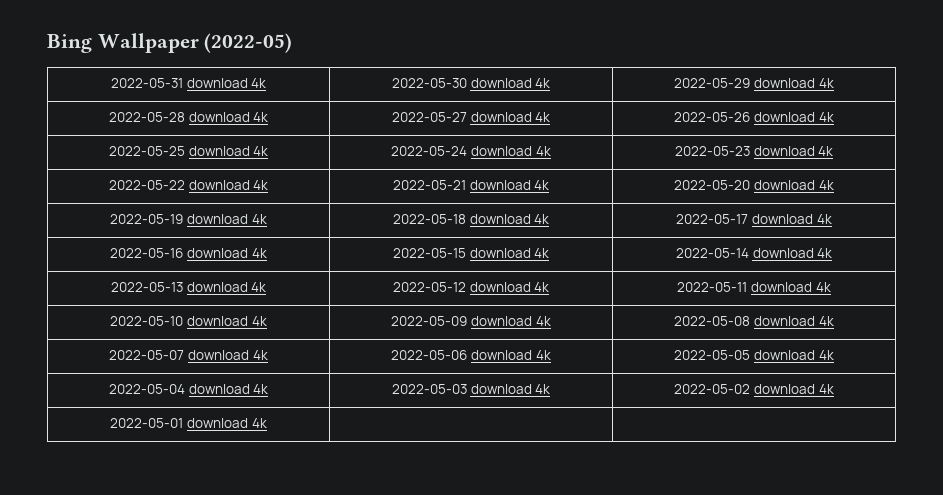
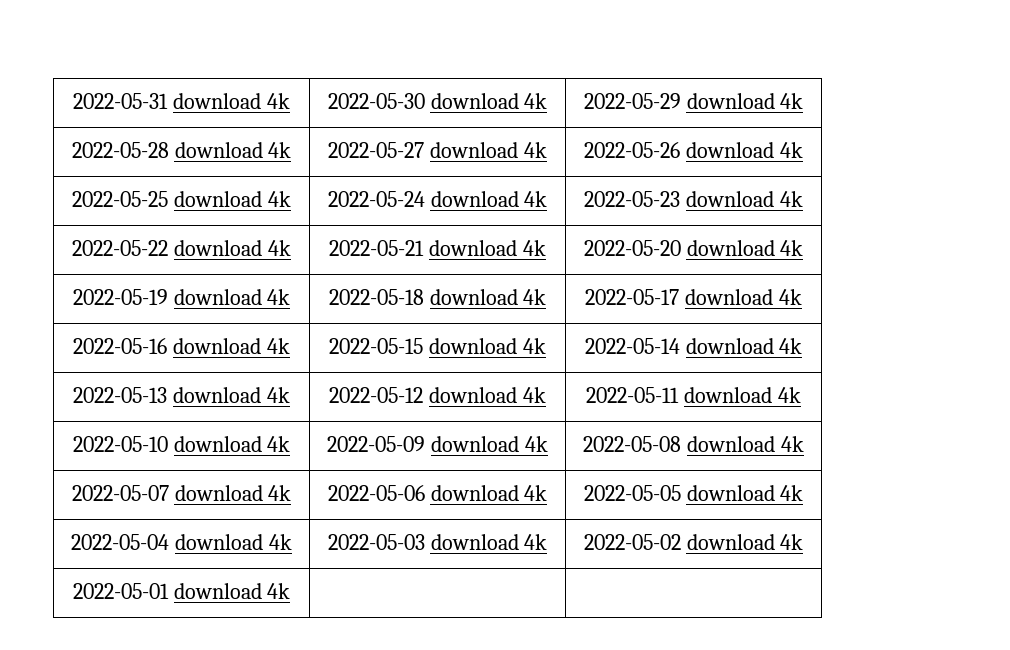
[47,33,293,53] Bing Wallpaper (2022-05) // -> (73, 101) none

